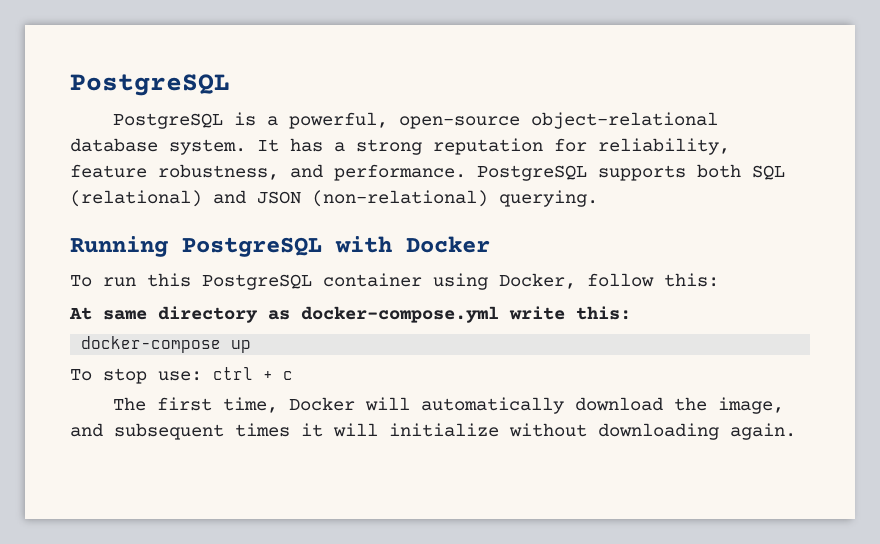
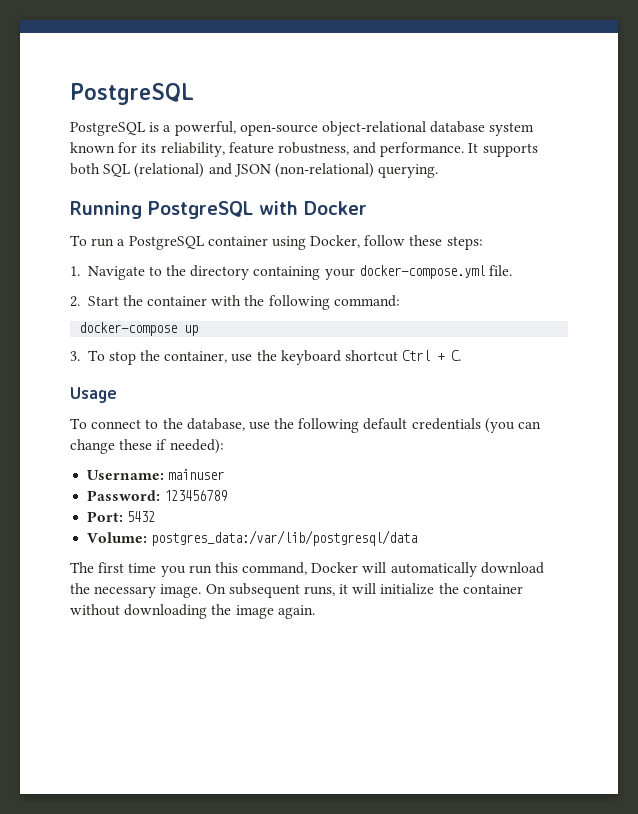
[169,138,587,155] system. It has a strong reputation for -> [489,122,535,136] [70,142,157,153] system known for its
[477,165,587,181] PostgreSQL -> [468,143,479,153] It
[147,273,191,287] this -> [117,239,126,246] a
[664,273,719,287] [69,306,631,323] this: // At same directory as docker-compose.yml write this: -> [409,235,483,250] [70,265,513,280] [70,295,400,310] these steps: // 1. Navigate to the directory containing your docker-compose.yml file. // 2. Start the container with the following command:
(252, 346) none -> [70,351,80,361] 3.
[158,367,293,381] [113,397,279,413] use: ctrl + c // The first time, -> [140,350,462,365] [70,387,117,403] [70,418,542,433] [70,439,224,454] [87,469,225,480] [87,490,228,501] [87,511,156,522] [87,530,418,546] [70,562,308,577] the container, use the keyboard shortcut Ctrl + C. // Usage // To connect to the database, use the following default credentials (you can change these if needed): // Username: mainuser // Password: 123456789 // Port: 5432 // Volume: postgres_data:/var/lib/postgresql/data // The first time you run this command,
[718,397,785,414] [70,423,719,440] image, and subsequent times it will initialize without downloading -> [94,583,523,598] [70,604,274,619] necessary image. On subsequent runs, it will initialize the container without downloading the image

